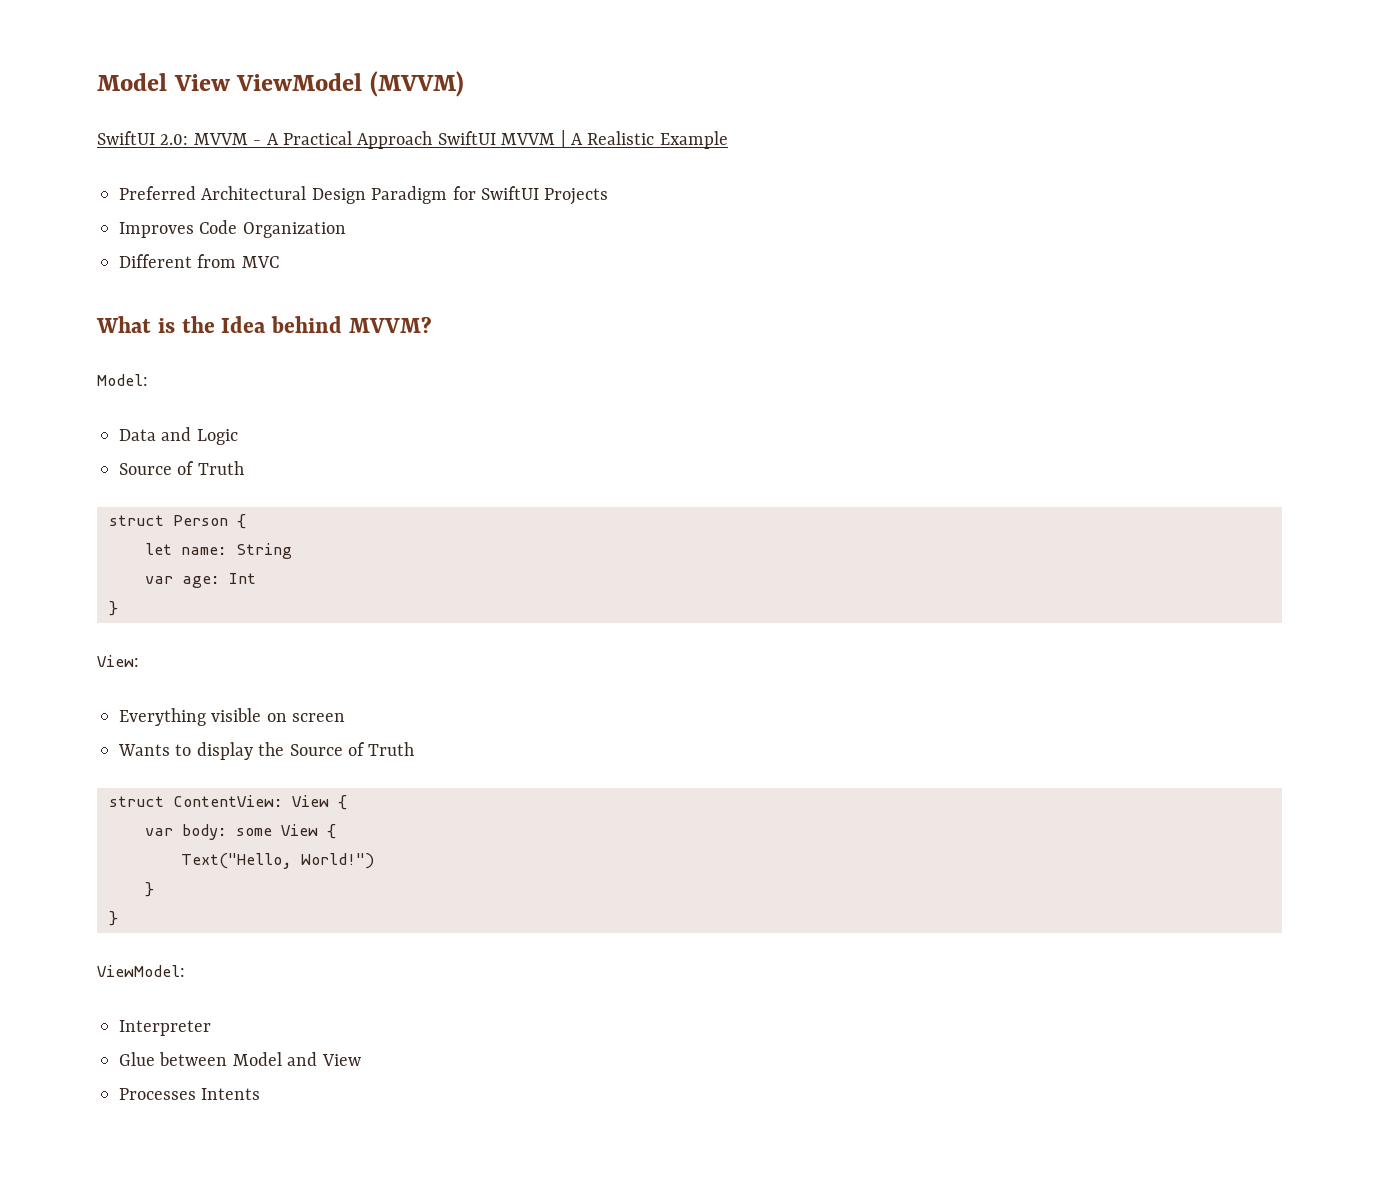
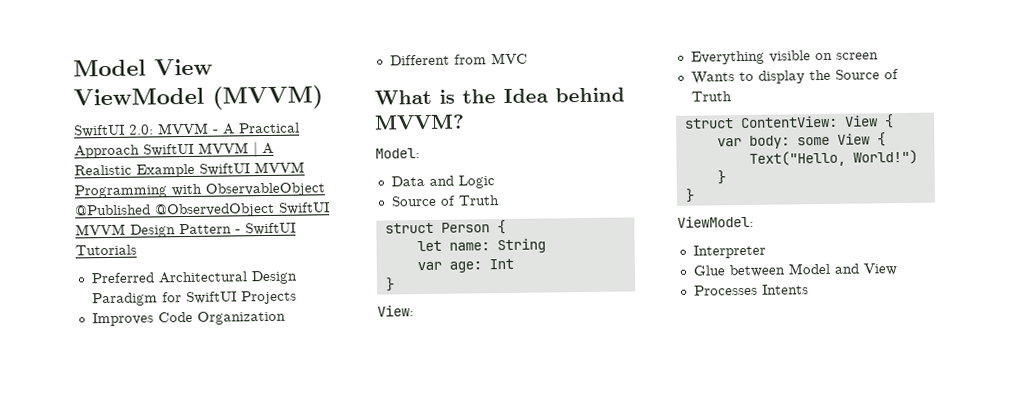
(728, 140) none -> [199,161,305,176] [74,182,325,199] [75,202,330,218] [75,222,296,238] [75,244,137,256] SwiftUI MVVM Programming with ObservableObject @Published @ObservedObject SwiftUI MVVM Design Pattern - SwiftUI Tutorials

